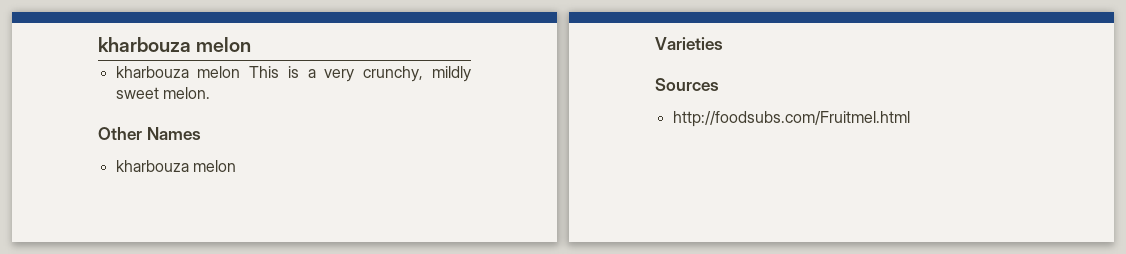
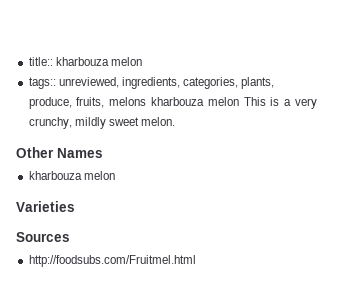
[98,37,252,52] kharbouza melon // -> [28,57,142,66] [28,77,275,89] [28,97,147,109] title:: kharbouza melon // tags:: unreviewed, ingredients, categories, plants, produce, fruits, melons

